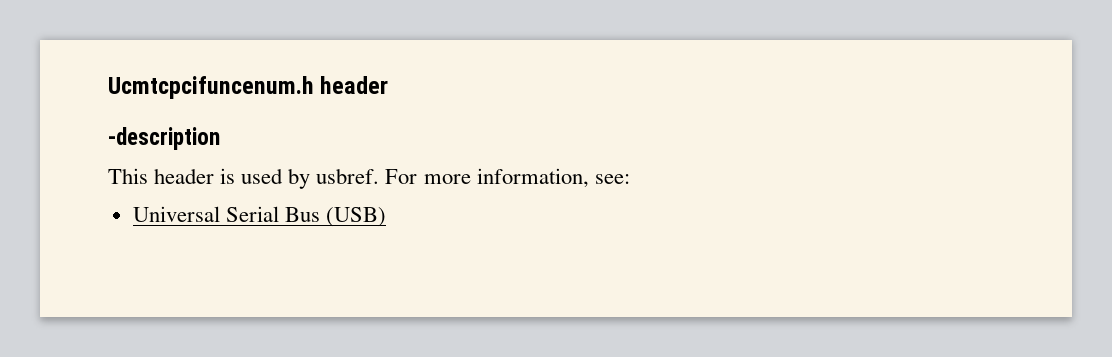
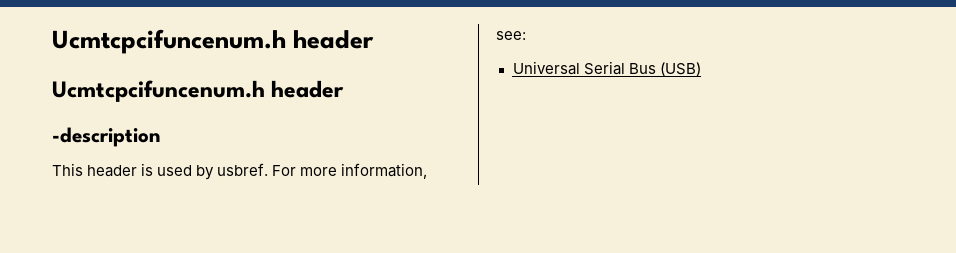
[108,76,389,99] Ucmtcpcifuncenum.h header -> [52,29,375,54] [52,80,345,102] Ucmtcpcifuncenum.h header // Ucmtcpcifuncenum.h header

